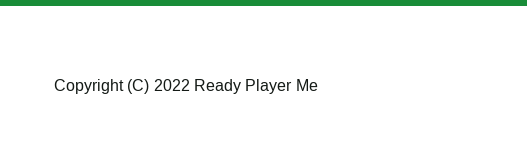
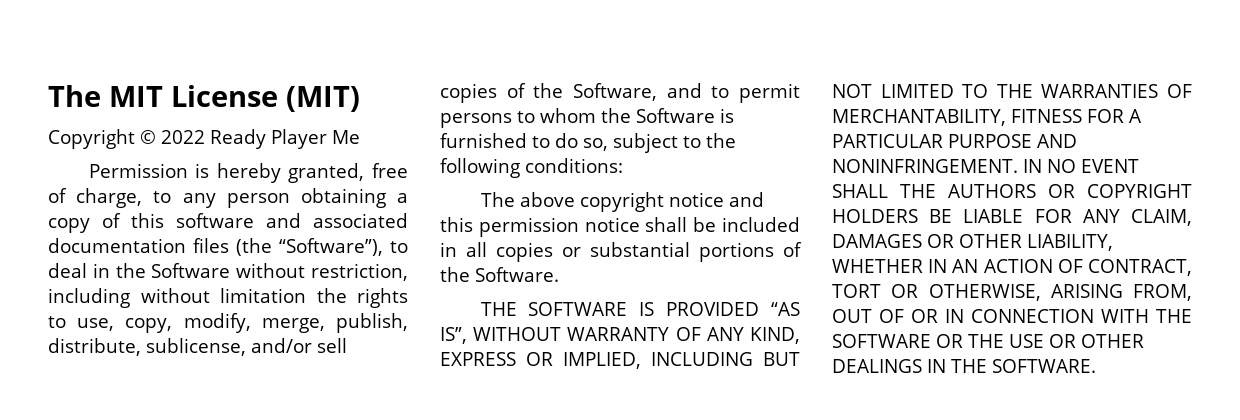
[54,79,318,94] Copyright (C) 2022 Ready Player Me -> [48,85,360,112] [48,129,360,149] [88,163,408,183] [48,188,408,208] [48,213,408,233] [48,238,408,256] [48,263,408,281] [48,288,408,308] [48,313,409,333] [48,338,347,356] [440,83,800,103] [440,108,734,128] [440,133,736,153] [440,158,623,178] [480,192,764,212] [440,217,800,237] [440,242,802,262] [440,267,559,282] [480,302,800,316] [440,327,801,344] [440,352,800,369] [832,84,1192,98] [832,109,1142,126] [832,134,1077,148] [832,159,1139,173] [832,184,1192,198] [832,209,1192,226] [832,234,1113,251] [832,259,1193,276] [832,284,1192,301] [832,309,1192,323] [832,334,1144,348] [832,359,1096,373] The MIT License (MIT) // Copyright © 2022 Ready Player Me // Permission is hereby granted, free of charge, to any person obtaining a copy of this software and associated documentation files (the “Software”), to deal in the Software without restriction, including without limitation the rights to use, copy, modify, merge, publish, distribute, sublicense, and/or sell copies of the Software, and to permit persons to whom the Software is furnished to do so, subject to the following conditions: // The above copyright notice and this permission notice shall be included in all copies or substantial portions of the Software. // THE SOFTWARE IS PROVIDED “AS IS”, WITHOUT WARRANTY OF ANY KIND, EXPRESS OR IMPLIED, INCLUDING BUT NOT LIMITED TO THE WARRANTIES OF MERCHANTABILITY, FITNESS FOR A PARTICULAR PURPOSE AND NONINFRINGEMENT. IN NO EVENT SHALL THE AUTHORS OR COPYRIGHT HOLDERS BE LIABLE FOR ANY CLAIM, DAMAGES OR OTHER LIABILITY, WHETHER IN AN ACTION OF CONTRACT, TORT OR OTHERWISE, ARISING FROM, OUT OF OR IN CONNECTION WITH THE SOFTWARE OR THE USE OR OTHER DEALINGS IN THE SOFTWARE.

